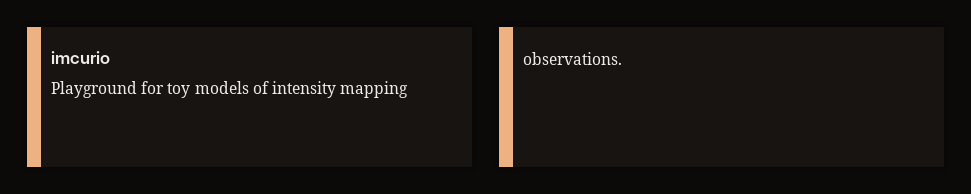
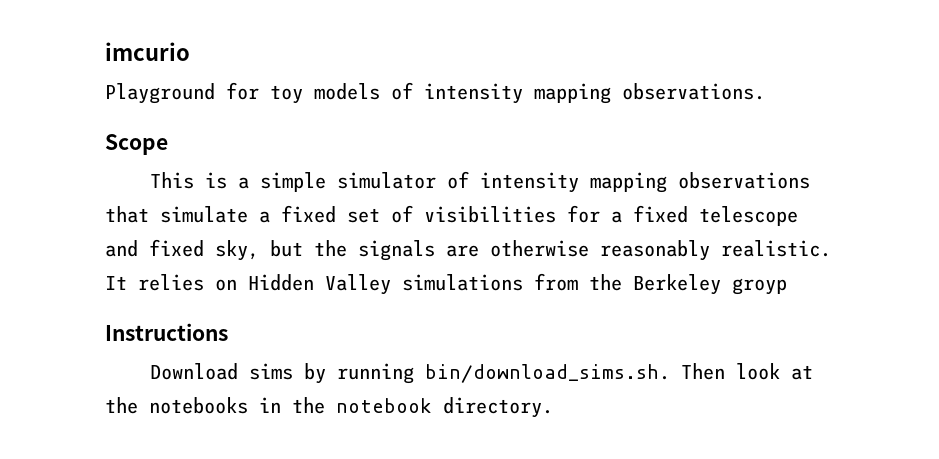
(622, 58) none -> [105,134,168,155] [149,171,810,193] [105,205,798,226] [105,239,831,261] [105,273,787,295] [105,323,228,341] [149,363,813,384] [105,397,553,418] // Scope // This is a simple simulator of intensity mapping observations that simulate a fixed set of visibilities for a fixed telescope and fixed sky, but the signals are otherwise reasonably realistic. It relies on Hidden Valley simulations from the Berkeley groyp // Instructions // Download sims by running bin/download_sims.sh. Then look at the notebooks in the notebook directory.

